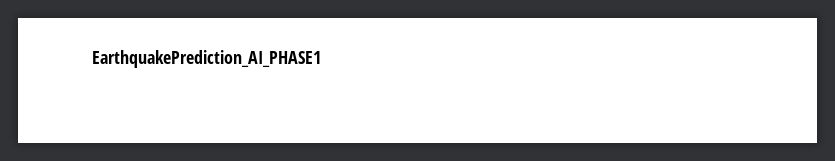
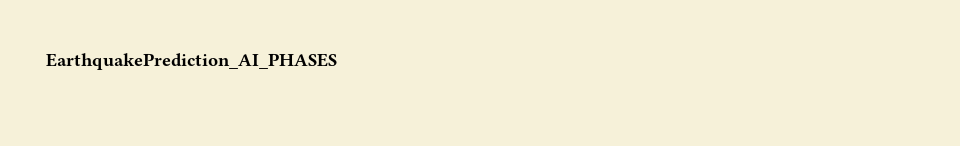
[92,50,321,68] EarthquakePrediction_AI_PHASE1 -> [46,53,337,70] EarthquakePrediction_AI_PHASES

